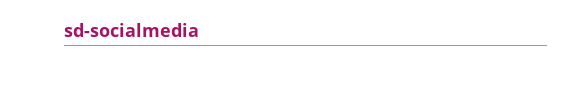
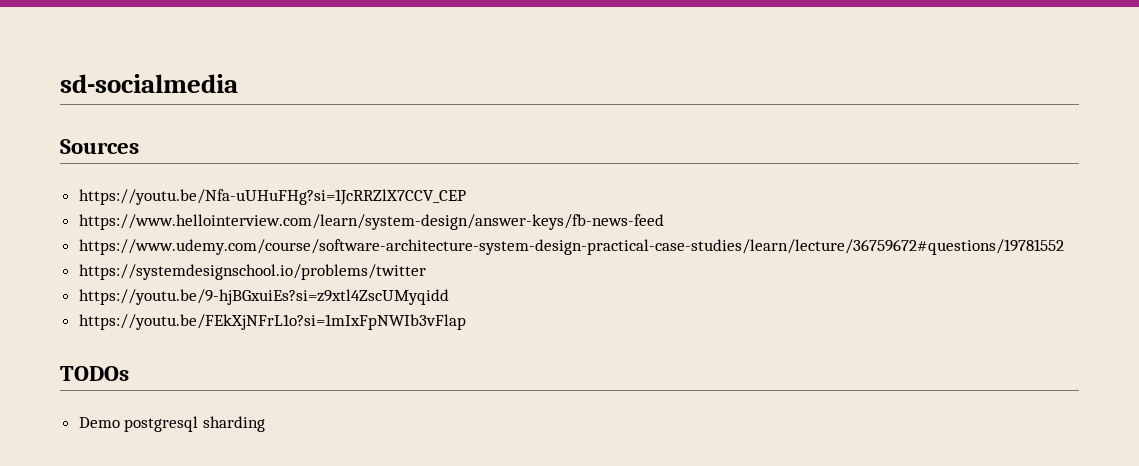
(199, 30) none -> [60,139,139,154] [78,189,466,205] [78,214,664,230] [78,239,1064,255] [78,264,426,280] [78,289,449,305] [78,314,466,330] [60,366,129,381] [78,416,265,432] // Sources // https://youtu.be/Nfa-uUHuFHg?si=1JcRRZlX7CCV_CEP // https://www.hellointerview.com/learn/system-design/answer-keys/fb-news-feed // https://www.udemy.com/course/software-architecture-system-design-practical-case-studies/learn/lecture/36759672#questions/19781552 // https://systemdesignschool.io/problems/twitter // https://youtu.be/9-hjBGxuiEs?si=z9xtl4ZscUMyqidd // https://youtu.be/FEkXjNFrL1o?si=1mIxFpNWIb3vFlap // TODOs // Demo postgresql sharding

